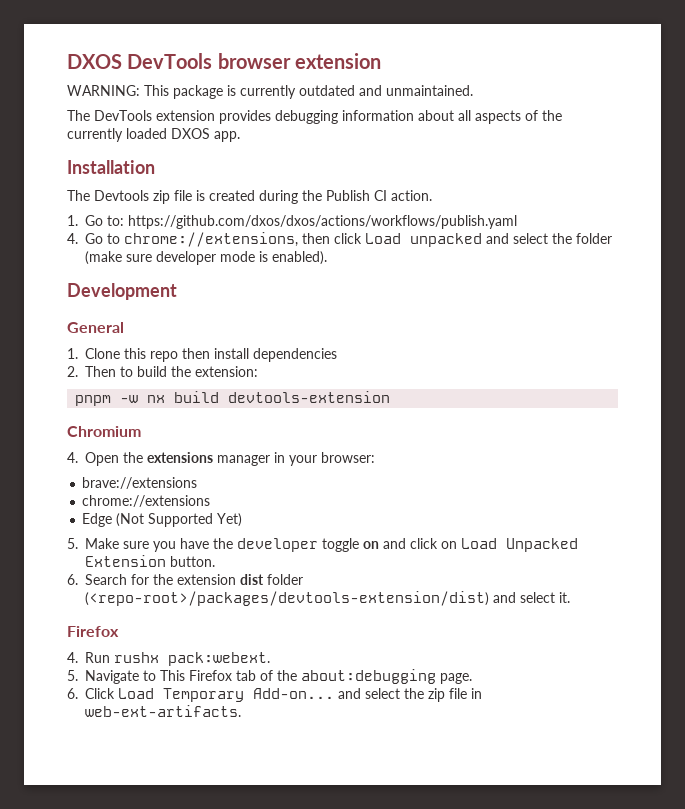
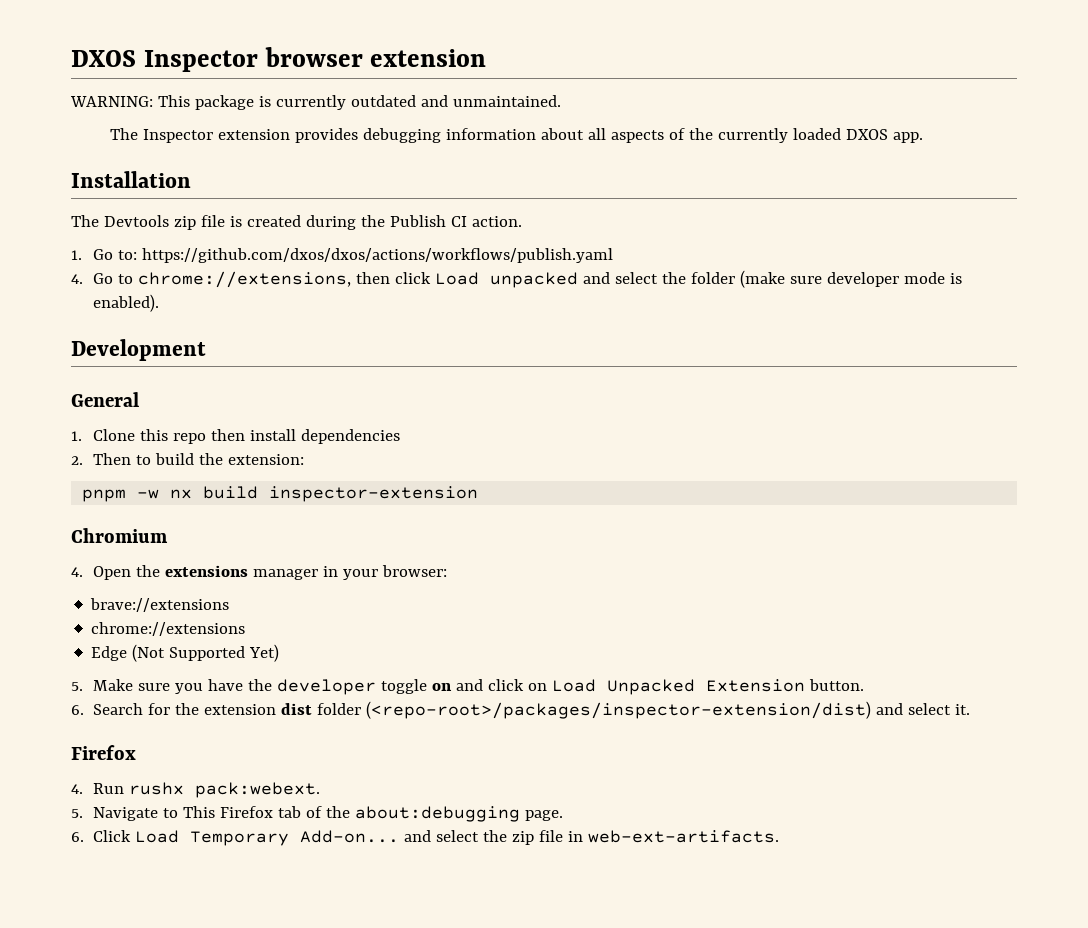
[67,53,213,69] DXOS DevTools -> [71,50,258,72] DXOS Inspector
[94,110,152,121] DevTools -> [142,129,213,143] Inspector
[228,391,391,403] devtools-extension -> [269,486,479,502] inspector-extension
[85,591,489,606] (<repo-root>/packages/devtools-extension/dist) -> [366,701,872,719] (<repo-root>/packages/inspector-extension/dist)

